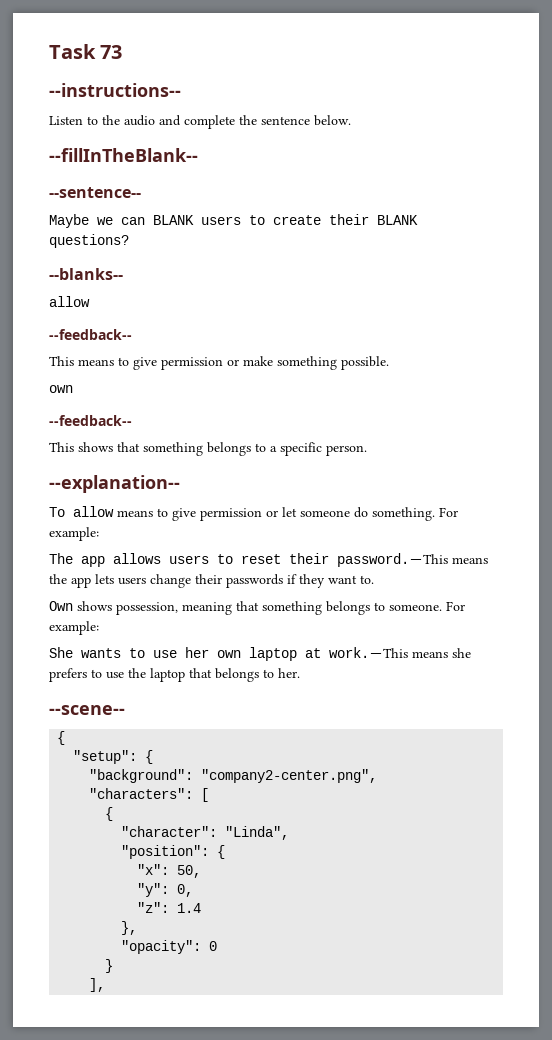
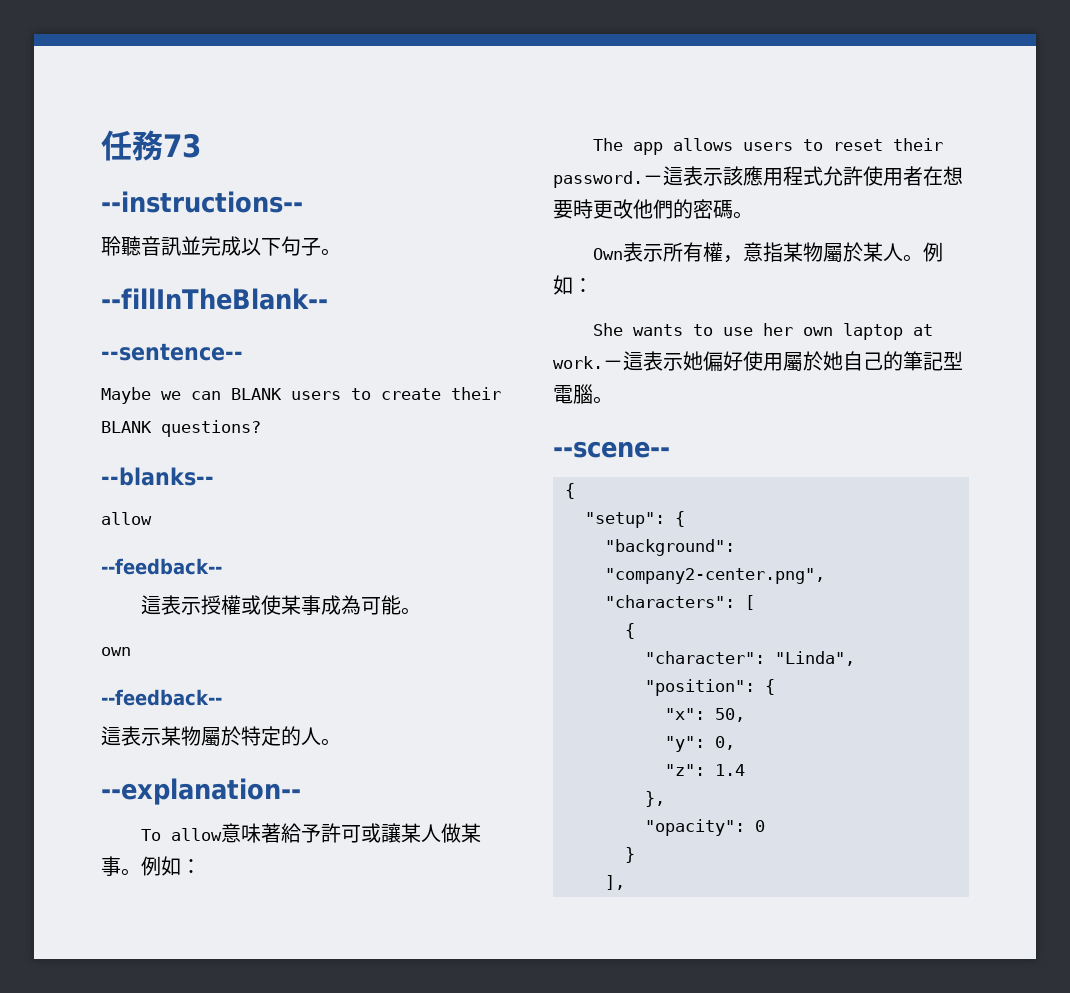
[49,44,96,59] Task -> [101,130,163,161] 任務
[49,115,351,129] Listen to the audio and complete the sentence below. -> [101,236,341,256] 聆聽音訊並完成以下句子。
[49,356,389,370] [49,385,73,393] [49,415,132,426] [49,442,367,456] [49,475,180,493] [49,506,458,521] [49,527,99,541] This means to give permission or make something possible. // own // --feedback-- // This shows that something belongs to a specific person. // --explanation-- // To allow means to give permission or let someone do something. For example: -> [141,595,422,615] [101,647,131,656] [101,689,222,706] [101,726,341,747] [101,778,301,805] [141,823,482,843] [101,856,201,876] 這表示授權或使某事成為可能。 // own // --feedback-- // 這表示某物屬於特定的人。 // --explanation-- // To allow意味著給予許可或讓某人做某事。例如：
[423,554,488,564] [49,574,374,588] [49,601,465,615] [49,621,99,635] This means the app lets users change their passwords if they want to. // Own shows possession, meaning that something belongs to someone. For example: -> [663,166,963,186] [553,199,753,219] [593,242,944,263] [553,275,593,295] 這表示該應用程式允許使用者在想要時更改他們的密碼。 // Own表示所有權，意指某物屬於某人。例如：
[383,648,471,658] [49,668,300,682] This means she prefers to use the laptop that belongs to her. -> [623,351,963,372] [553,384,613,404] 這表示她偏好使用屬於她自己的筆記型電腦。

